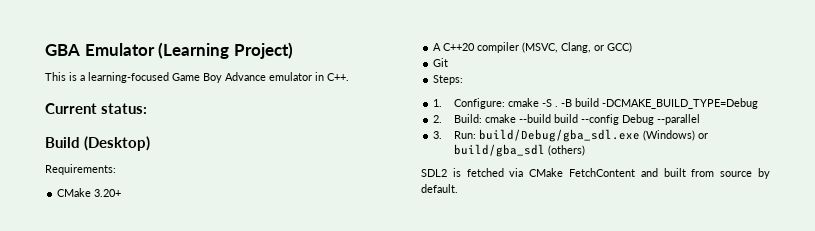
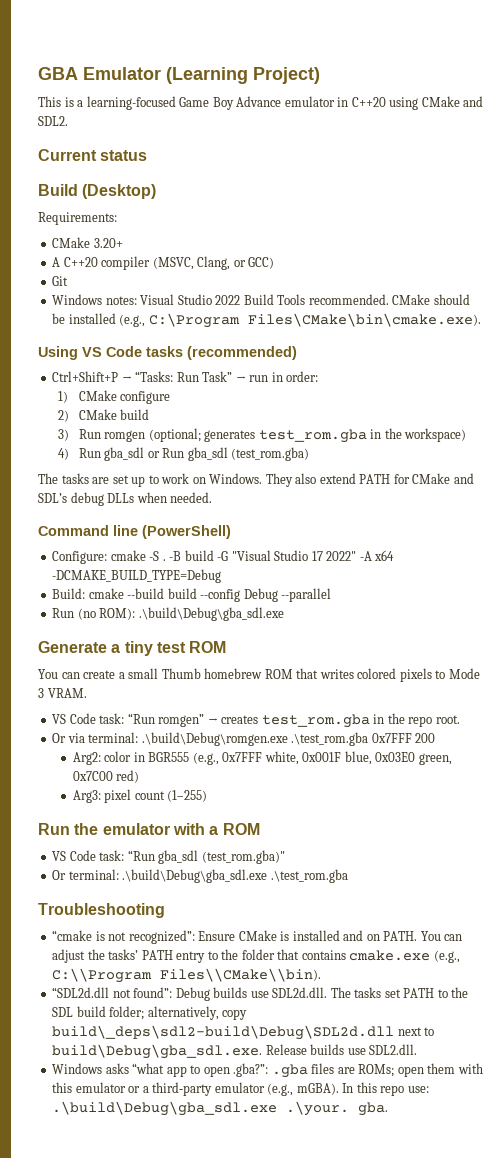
[327,73,349,81] C++. -> [351,96,484,110] [38,116,68,126] C++20 using CMake and SDL2.
[101,103,148,114] status: -> [100,150,148,161] status
[433,75,464,85] [433,99,443,107] Steps: // 1. -> [52,294,470,305] [52,313,481,328] [38,346,297,360] [52,371,319,382] [58,390,171,404] [58,409,150,422] [58,428,467,443] [58,447,310,461] [38,473,474,487] [38,492,213,506] [38,525,231,539] Windows notes: Visual Studio 2022 Build Tools recommended. CMake should be installed (e.g., C:\Program Files\CMake\bin\cmake.exe). // Using VS Code tasks (recommended) // Ctrl+Shift+P → “Tasks: Run Task” → run in order: // 1) CMake configure // 2) CMake build // 3) Run romgen (optional; generates test_rom.gba in the workspace) // 4) Run gba_sdl or Run gba_sdl (test_rom.gba) // The tasks are set up to work on Windows. They also extend PATH for CMake and SDL’s debug DLLs when needed. // Command line (PowerShell) //
(599, 102) none -> [217,550,395,561] -G "Visual Studio 17 2022" -A x64
[433,115,443,123] 2. -> (222, 576) none
[433,129,708,142] [453,144,585,157] [421,168,770,179] [421,184,458,193] 3. Run: build/Debug/gba_sdl.exe (Windows) or build/gba_sdl (others) // SDL2 is fetched via CMake FetchContent and built from source by default. -> [52,607,284,621] [38,641,227,656] [38,668,480,682] [38,688,87,698] [52,713,460,728] [52,732,436,746] [72,751,452,765] [72,770,140,783] [72,789,208,803] [38,823,260,835] [52,850,285,864] [52,869,348,883] [38,903,165,918] [52,930,463,944] [52,949,460,963] [52,968,322,983] [52,987,469,1001] [52,1006,248,1020] [52,1025,435,1040] [52,1044,418,1059] [52,1063,483,1078] [52,1082,429,1096] [52,1101,389,1116] Run (no ROM): .\build\Debug\gba_sdl.exe // Generate a tiny test ROM // You can create a small Thumb homebrew ROM that writes colored pixels to Mode 3 VRAM. // VS Code task: “Run romgen” → creates test_rom.gba in the repo root. // Or via terminal: .\build\Debug\romgen.exe .\test_rom.gba 0x7FFF 200 // Arg2: color in BGR555 (e.g., 0x7FFF white, 0x001F blue, 0x03E0 green, 0x7C00 red) // Arg3: pixel count (1–255) // Run the emulator with a ROM // VS Code task: “Run gba_sdl (test_rom.gba)" // Or terminal: .\build\Debug\gba_sdl.exe .\test_rom.gba // Troubleshooting // “cmake is not recognized”: Ensure CMake is installed and on PATH. You can adjust the tasks’ PATH entry to the folder that contains cmake.exe (e.g., C:\\Program Files\\CMake\\bin). // “SDL2d.dll not found”: Debug builds use SDL2d.dll. The tasks set PATH to the SDL build folder; alternatively, copy build\_deps\sdl2-build\Debug\SDL2d.dll next to build\Debug\gba_sdl.exe. Release builds use SDL2.dll. // Windows asks “what app to open .gba?”: .gba files are ROMs; open them with this emulator or a third‑party emulator (e.g., mGBA). In this repo use: .\build\Debug\gba_sdl.exe .\your. gba.

